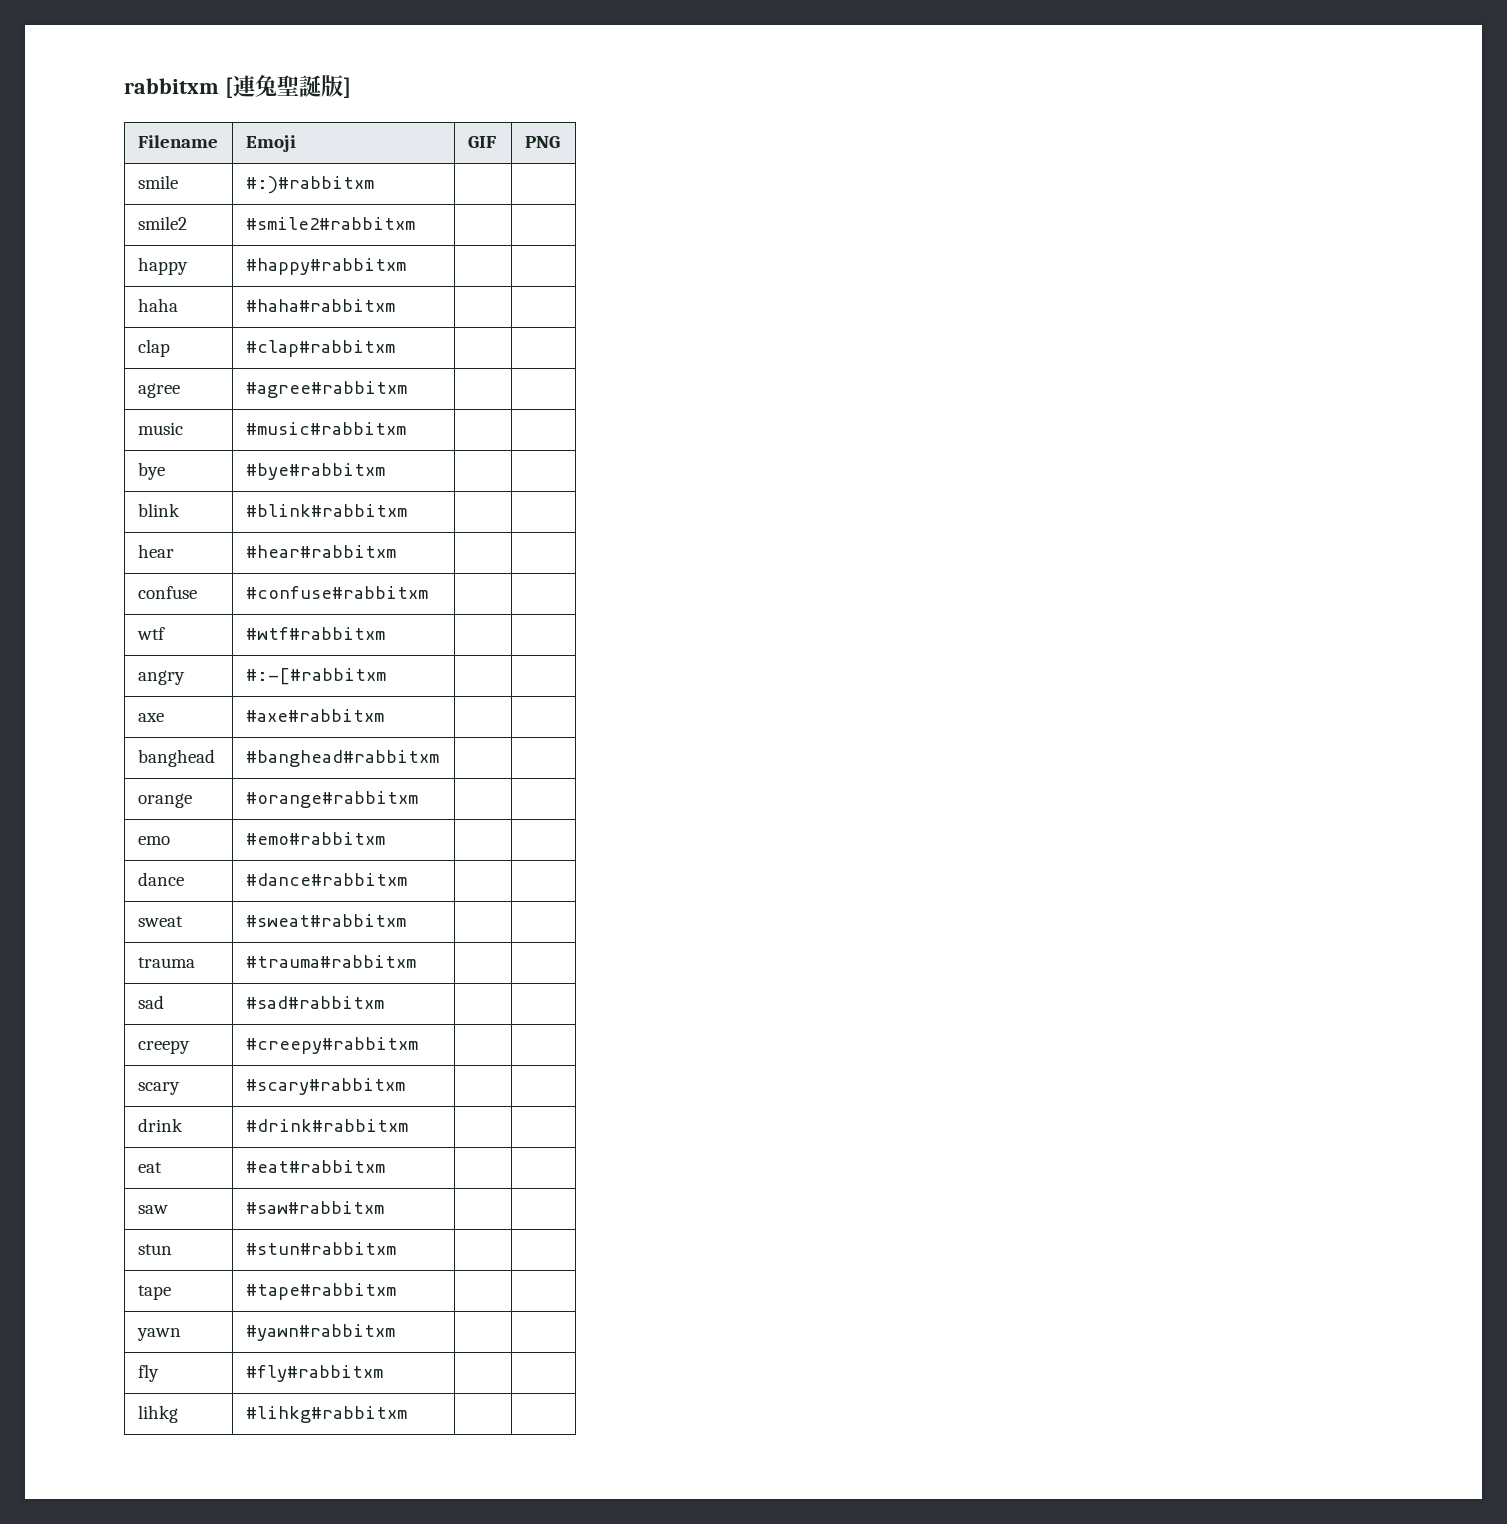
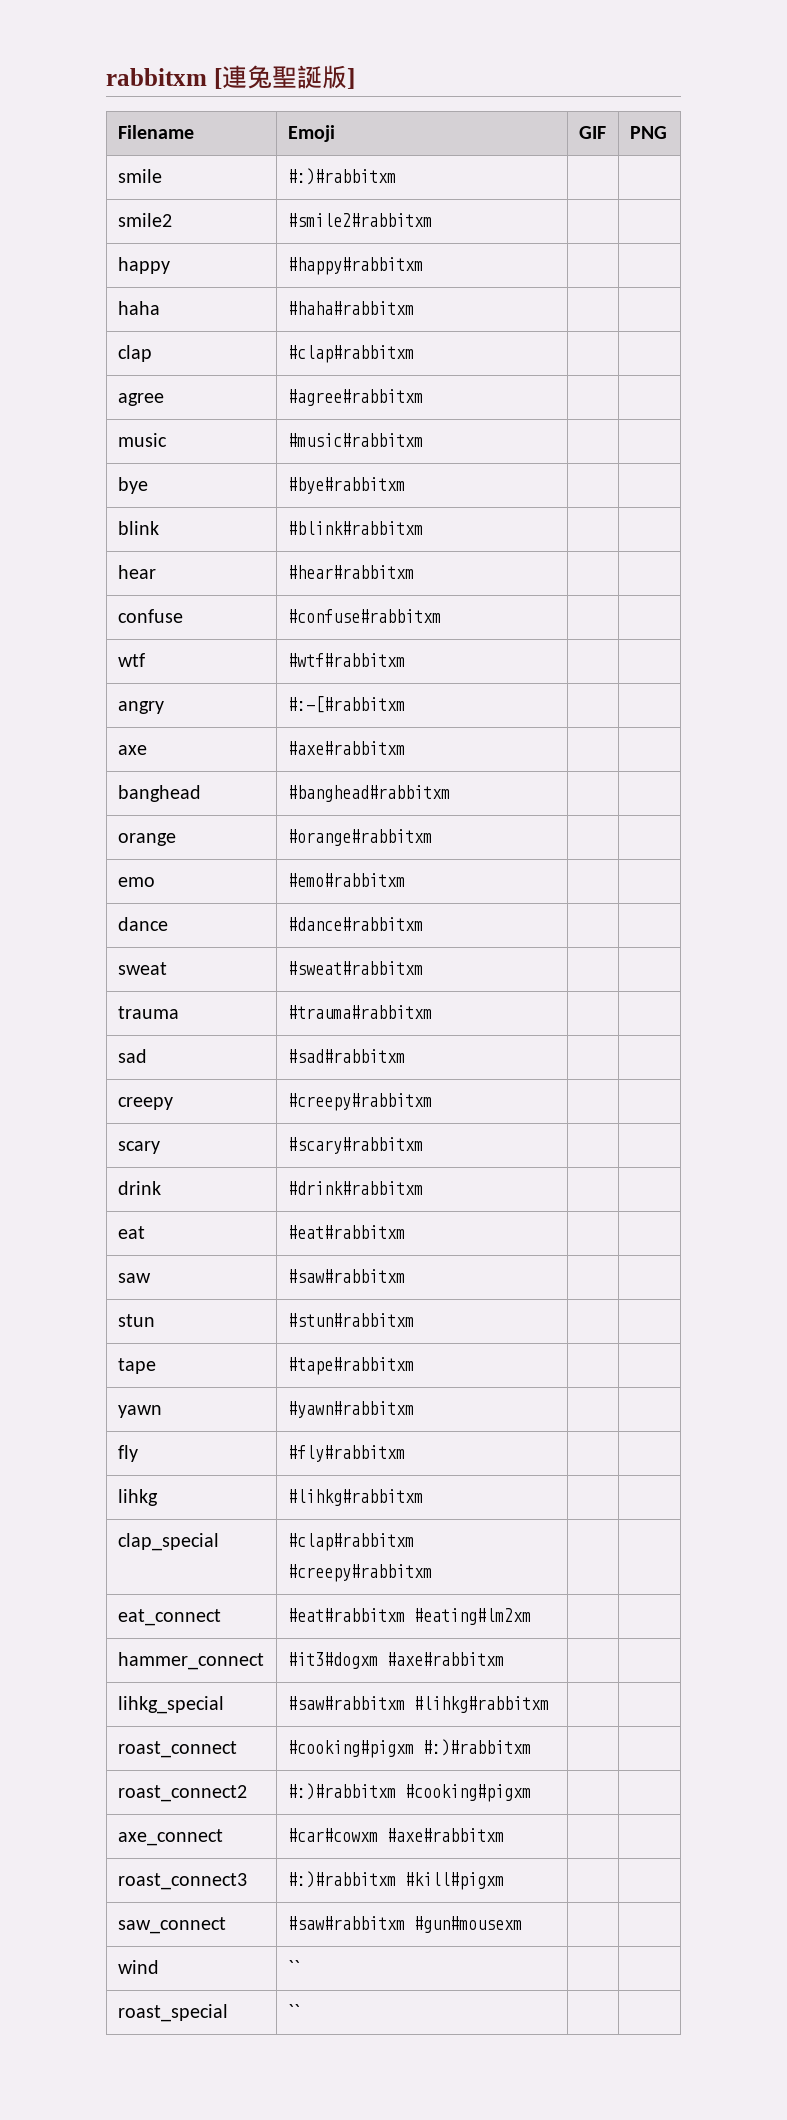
(407, 1414) none -> [117,1533,219,1551] [287,1533,414,1551] [287,1564,432,1582] [117,1609,221,1626] [287,1608,531,1625] [117,1652,264,1670] [287,1652,504,1669] [117,1696,224,1714] [287,1696,549,1713] [117,1741,237,1758] [287,1739,531,1758] [117,1785,247,1802] [287,1783,531,1802] [117,1829,223,1846] [287,1828,504,1842] [117,1873,247,1890] [287,1871,504,1890] [117,1917,226,1934] [287,1916,522,1933] [117,1960,159,1974] [287,1960,300,1974] [117,2004,228,2022] [287,2004,300,2018] // clap_special | #clap#rabbitxm #creepy#rabbitxm | | // eat_connect | #eat#rabbitxm #eating#lm2xm | | // hammer_connect | #it3#dogxm #axe#rabbitxm | | // lihkg_special | #saw#rabbitxm #lihkg#rabbitxm | | // roast_connect | #cooking#pigxm #:)#rabbitxm | | // roast_connect2 | #:)#rabbitxm #cooking#pigxm | | // axe_connect | #car#cowxm #axe#rabbitxm | | // roast_connect3 | #:)#rabbitxm #kill#pigxm | | // saw_connect | #saw#rabbitxm #gun#mousexm | | // wind | `` | | // roast_special | `` | |

